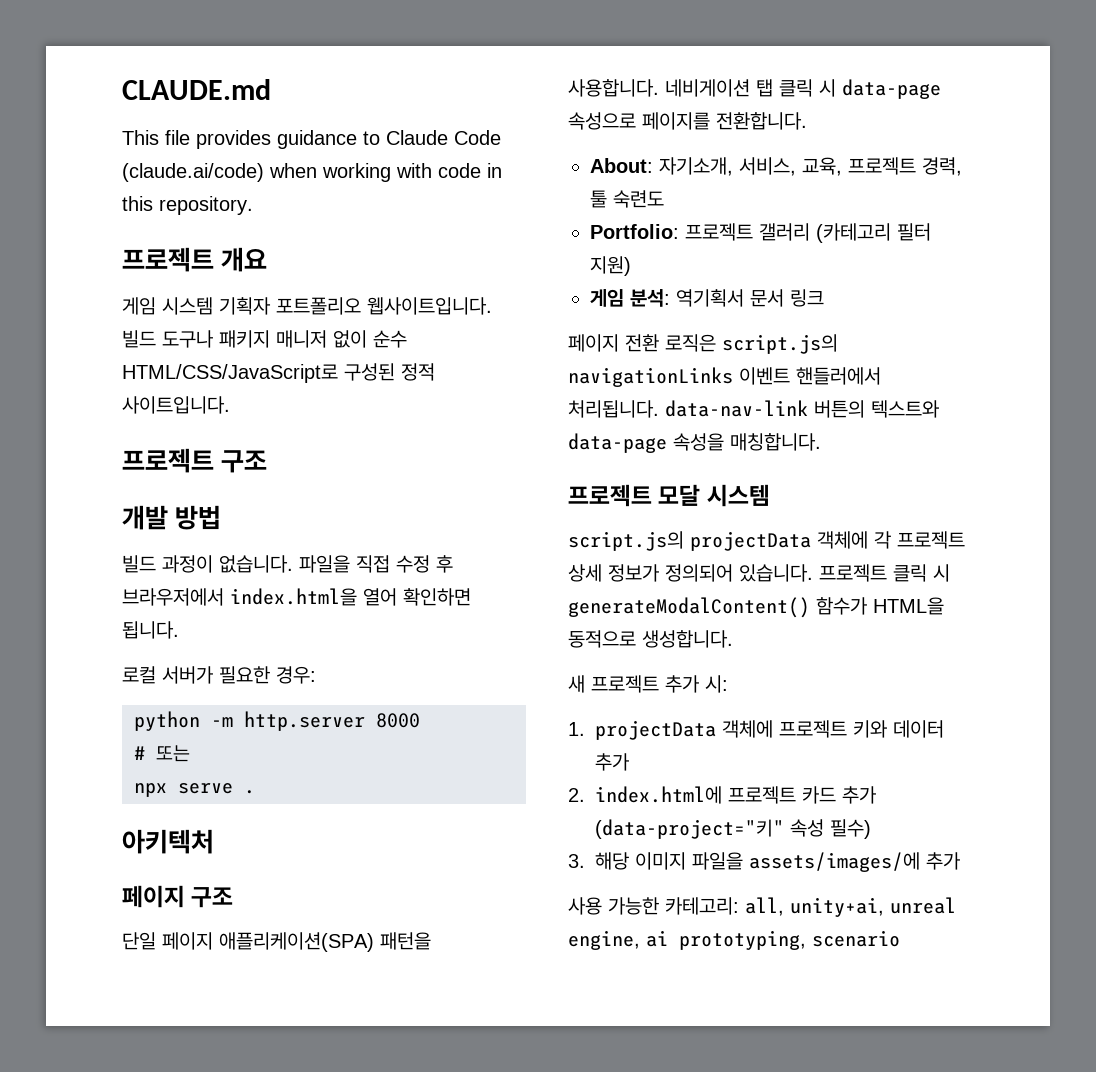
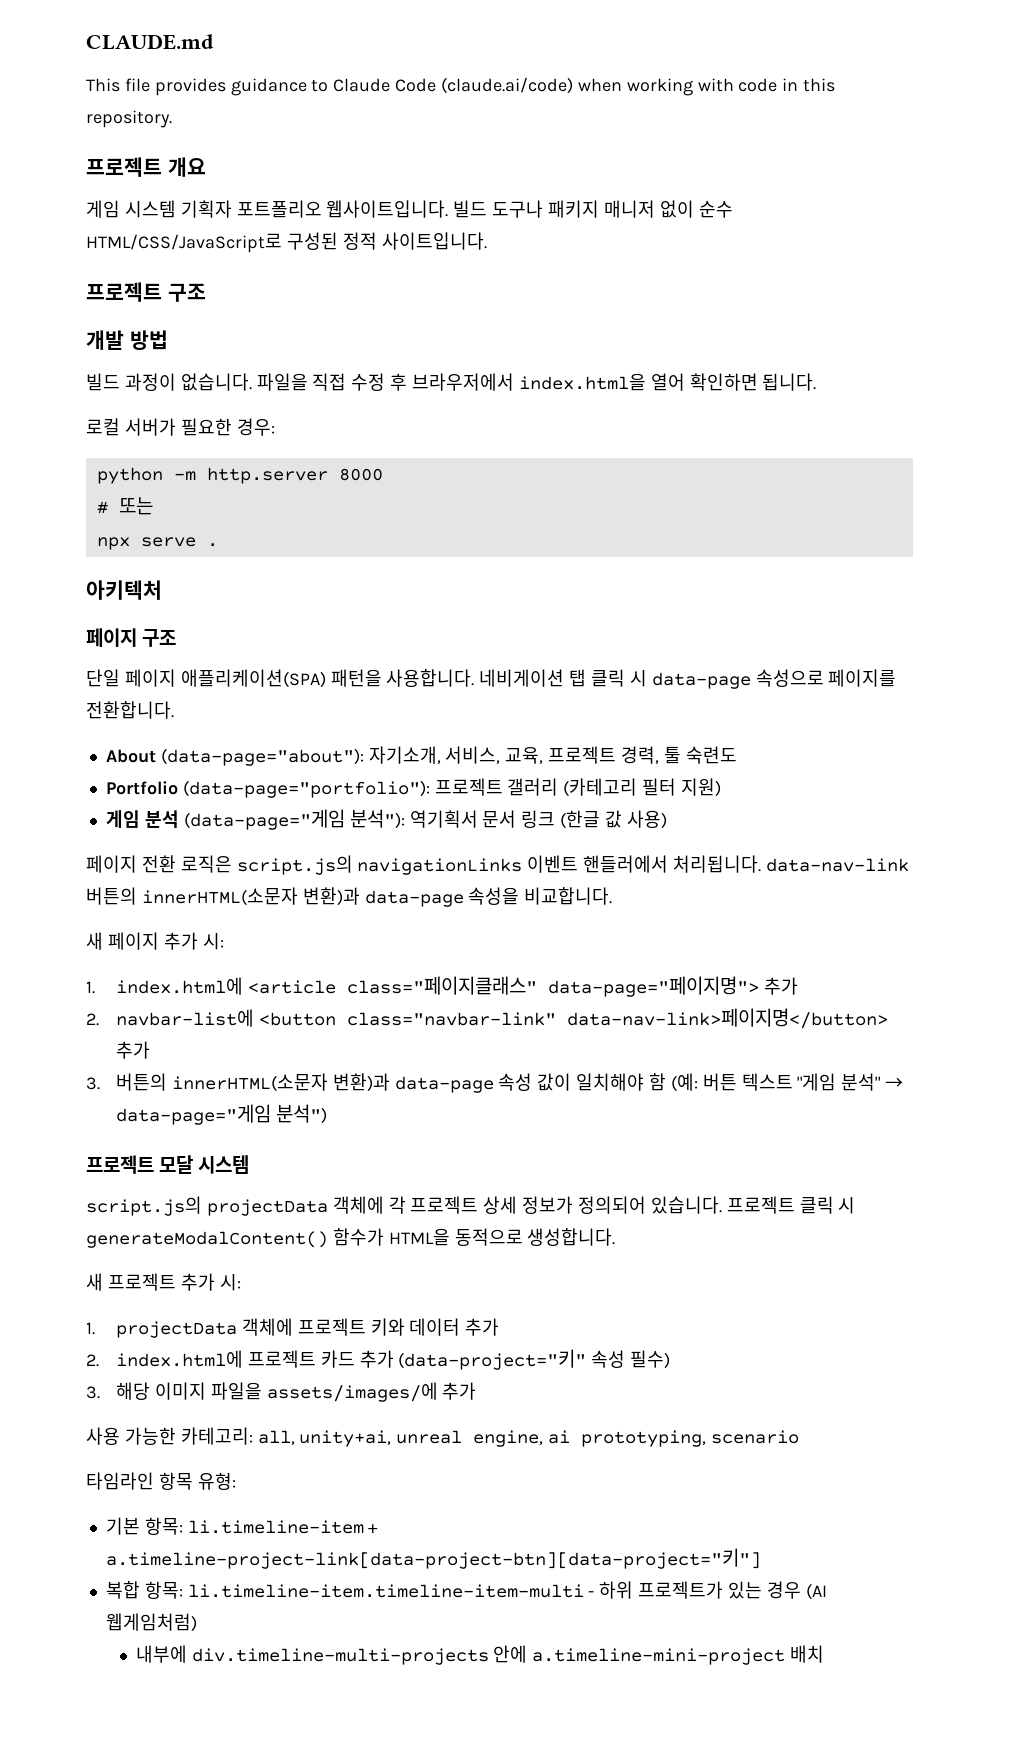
[590,158,653,173] About: -> [105,748,364,766] About (data-page="about"):
[590,224,679,239] Portfolio: -> [105,780,430,798] Portfolio (data-page="portfolio"):
[630,289,670,307] 분석: -> [144,809,405,830] 분석 (data-page="게임 분석"):
(824, 298) none -> [560,810,667,829] (한글 값 사용)
[871,400,939,418] [568,433,821,453] 텍스트와 data-page 속성을 매칭합니다. -> [141,887,613,907] [86,932,224,950] [86,976,798,997] [86,1008,888,1029] [115,1041,150,1059] [86,1073,904,1093] [115,1104,328,1125] innerHTML(소문자 변환)과 data-page 속성을 비교합니다. // 새 페이지 추가 시: // 1. index.html에 <article class="페이지클래스" data-page="페이지명"> 추가 // 2. navbar-list에 <button class="navbar-link" data-nav-link>페이지명</button> 추가 // 3. 버튼의 innerHTML(소문자 변환)과 data-page 속성 값이 일치해야 함 (예: 버튼 텍스트 "게임 분석" → data-page="게임 분석")
(900, 938) none -> [86,1472,236,1490] [105,1517,379,1535] [105,1548,761,1569] [105,1581,827,1600] [105,1613,197,1632] [135,1645,825,1665] // 타임라인 항목 유형: // 기본 항목: li.timeline-item + a.timeline-project-link[data-project-btn][data-project="키"] // 복합 항목: li.timeline-item.timeline-item-multi - 하위 프로젝트가 있는 경우 (AI 웹게임처럼) // 내부에 div.timeline-multi-projects 안에 a.timeline-mini-project 배치

